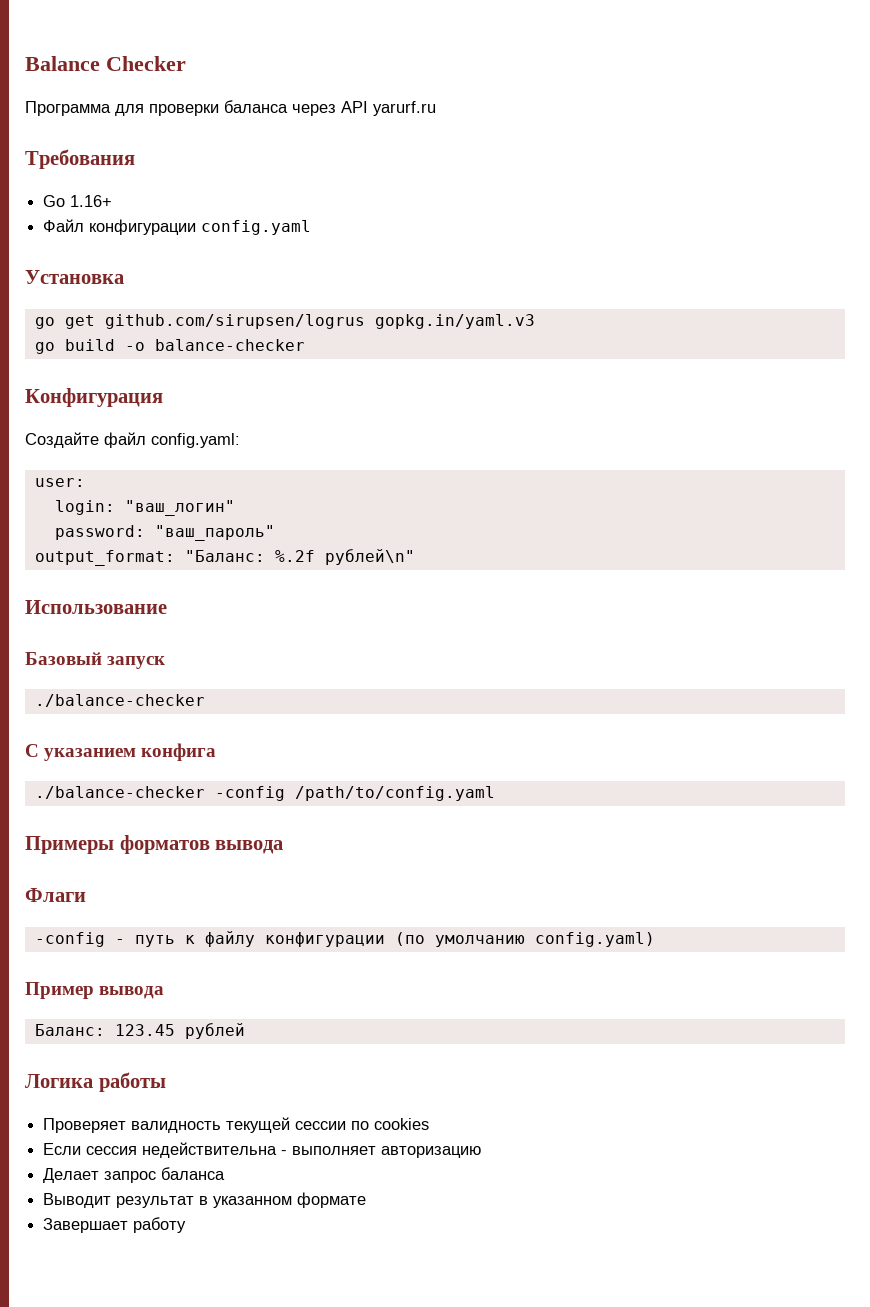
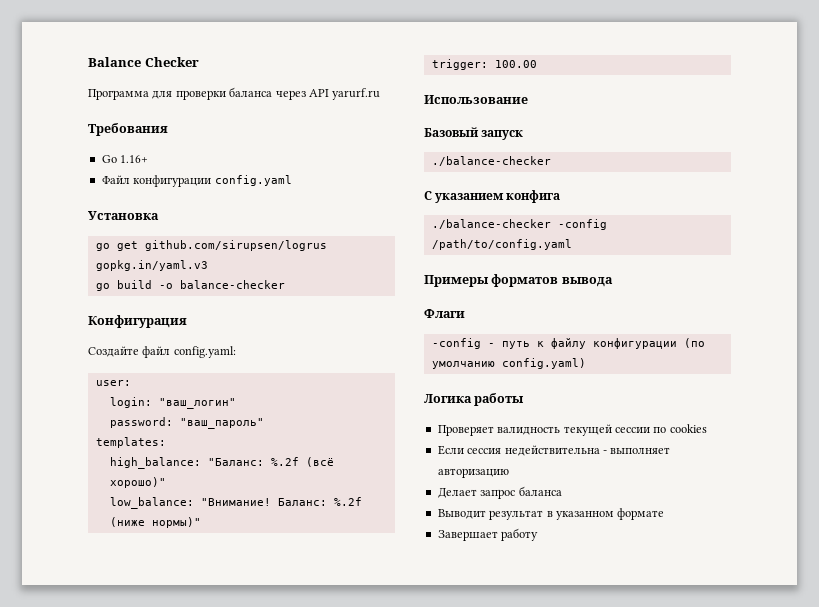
[34,549,415,566] output_format: "Баланс: %.2f рублей\n" -> [95,437,166,448] [109,457,334,469] [109,477,166,488] [109,497,362,509] [109,517,201,528] [431,59,537,70] templates: // high_balance: "Баланс: %.2f (всё хорошо)" // low_balance: "Внимание! Баланс: %.2f (ниже нормы)" // trigger: 100.00
[25,982,165,999] [34,1023,245,1039] // Пример вывода // Баланс: 123.45 рублей -> (586, 363) none

